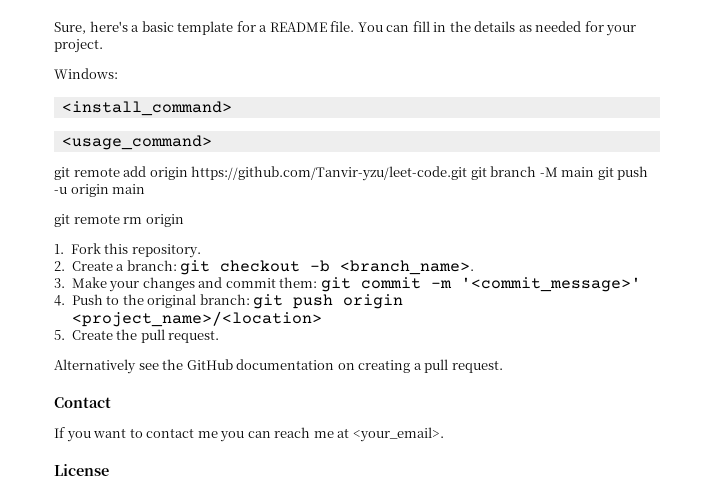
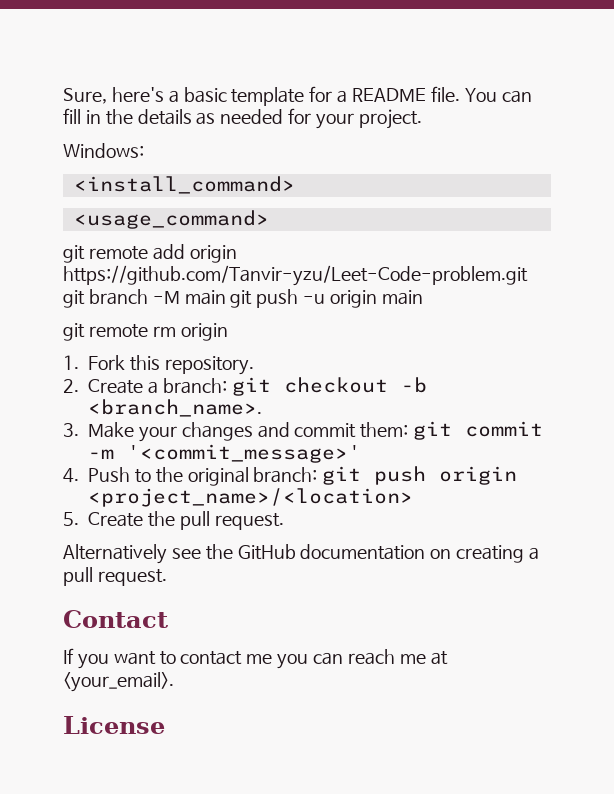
[191,166,468,181] https://github.com/Tanvir-yzu/leet-code.git -> [63,265,528,286] https://github.com/Tanvir-yzu/Leet-Code-problem.git

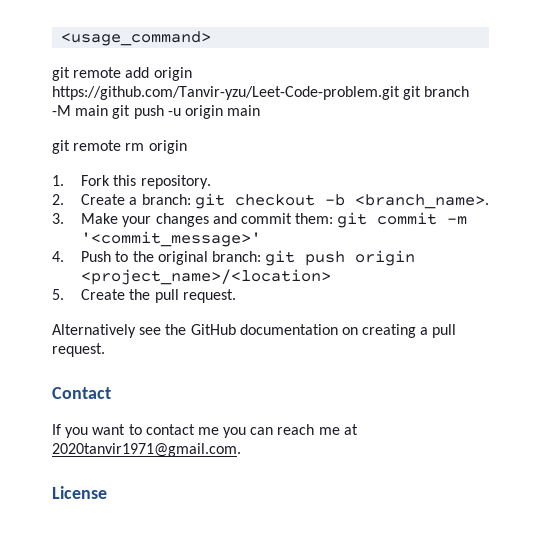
[63,86,532,106] [63,108,422,129] [63,143,144,158] [73,176,295,194] Sure, here's a basic template for a README file. You can fill in the details as needed for your project. // Windows: // <install_command> // -> (61, 38) none
[63,672,174,692] <your_email>. -> [52,443,241,457] 2020tanvir1971@gmail.com.

